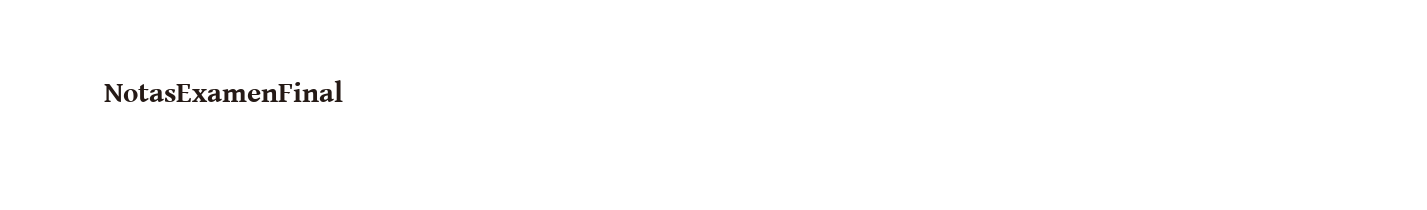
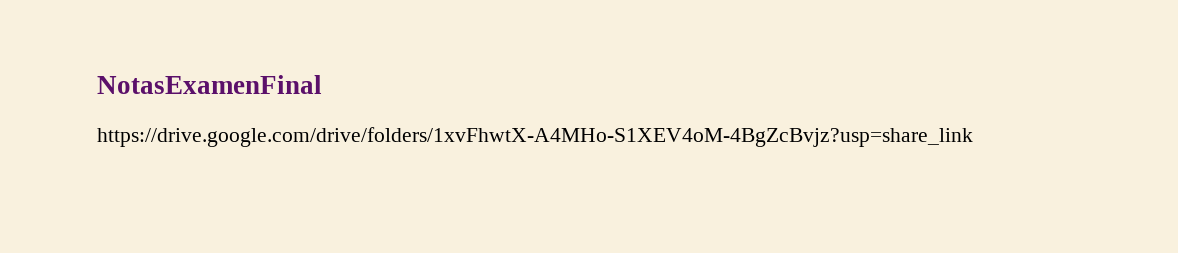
(343, 91) none -> [97,127,973,147] // https://drive.google.com/drive/folders/1xvFhwtX-A4MHo-S1XEV4oM-4BgZcBvjz?usp=share_link

